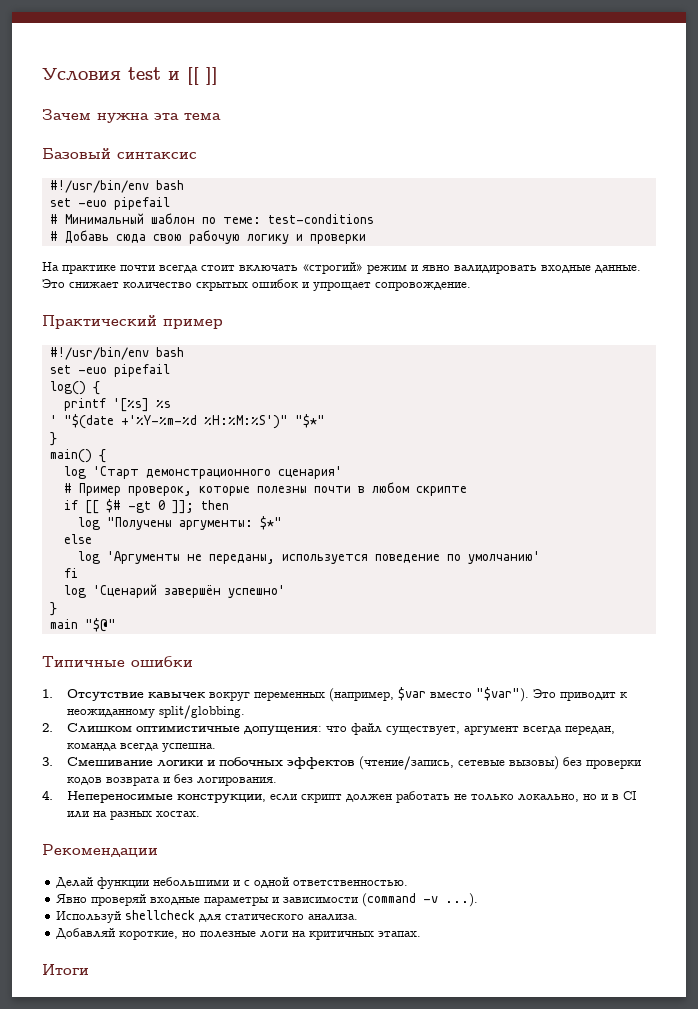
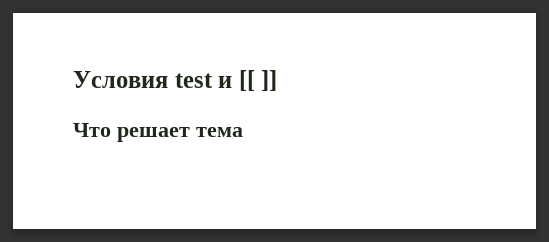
[42,109,221,123] [42,148,197,159] [49,180,184,193] [49,197,170,210] [49,213,374,225] [49,230,366,244] [42,262,641,274] [42,279,471,291] [42,315,223,329] [49,347,184,360] [49,364,170,377] [49,381,100,395] [63,398,171,412] [49,414,325,429] [49,432,57,446] [49,449,106,463] [63,466,342,479] [63,482,467,496] [63,499,229,514] [77,516,282,530] [63,534,92,544] [77,551,540,564] [63,568,78,578] [63,584,285,598] [49,602,57,616] [49,618,116,632] [42,656,193,667] [42,687,628,702] [67,705,246,719] [42,723,616,735] [67,742,217,752] [42,756,642,770] [67,774,278,786] [42,790,638,803] [67,810,201,820] [42,844,158,857] [56,877,409,889] [56,893,479,907] [56,910,359,923] [56,928,422,940] [42,964,89,975] Зачем нужна эта тема // Базовый синтаксис // #!/usr/bin/env bash // set -euo pipefail // # Минимальный шаблон по теме: test-conditions // # Добавь сюда свою рабочую логику и проверки // На практике почти всегда стоит включать «строгий» режим и явно валидировать входные данные. Это снижает количество скрытых ошибок и упрощает сопровождение. // Практический пример // #!/usr/bin/env bash // set -euo pipefail // log() { // printf '[%s] %s // ' "$(date +'%Y-%m-%d %H:%M:%S')" "$*" // } // main() { // log 'Старт демонстрационного сценария' // # Пример проверок, которые полезны почти в любом скрипте // if [[ $# -gt 0 ]]; then // log "Получены аргументы: $*" // else // log 'Аргументы не переданы, используется поведение по умолчанию' // fi // log 'Сценарий завершён успешно' // } // main "$@" // Типичные ошибки // 1. Отсутствие кавычек вокруг переменных (например, $var вместо "$var"). Это приводит к неожиданному split/globbing. // 2. Слишком оптимистичные допущения: что файл существует, аргумент всегда передан, команда всегда успешна. // 3. Смешивание логики и побочных эффектов (чтение/запись, сетевые вызовы) без проверки кодов возврата и без логирования. // 4. Непереносимые конструкции, если скрипт должен работать не только локально, но и в CI или на разных хостах. // Рекомендации // Делай функции небольшими и с одной ответственностью. // Явно проверяй входные параметры и зависимости (command -v ...). // Используй shellcheck для статического анализа. // Добавляй короткие, но полезные логи на критичных этапах. // Итоги -> [73,123,243,142] Что решает тема

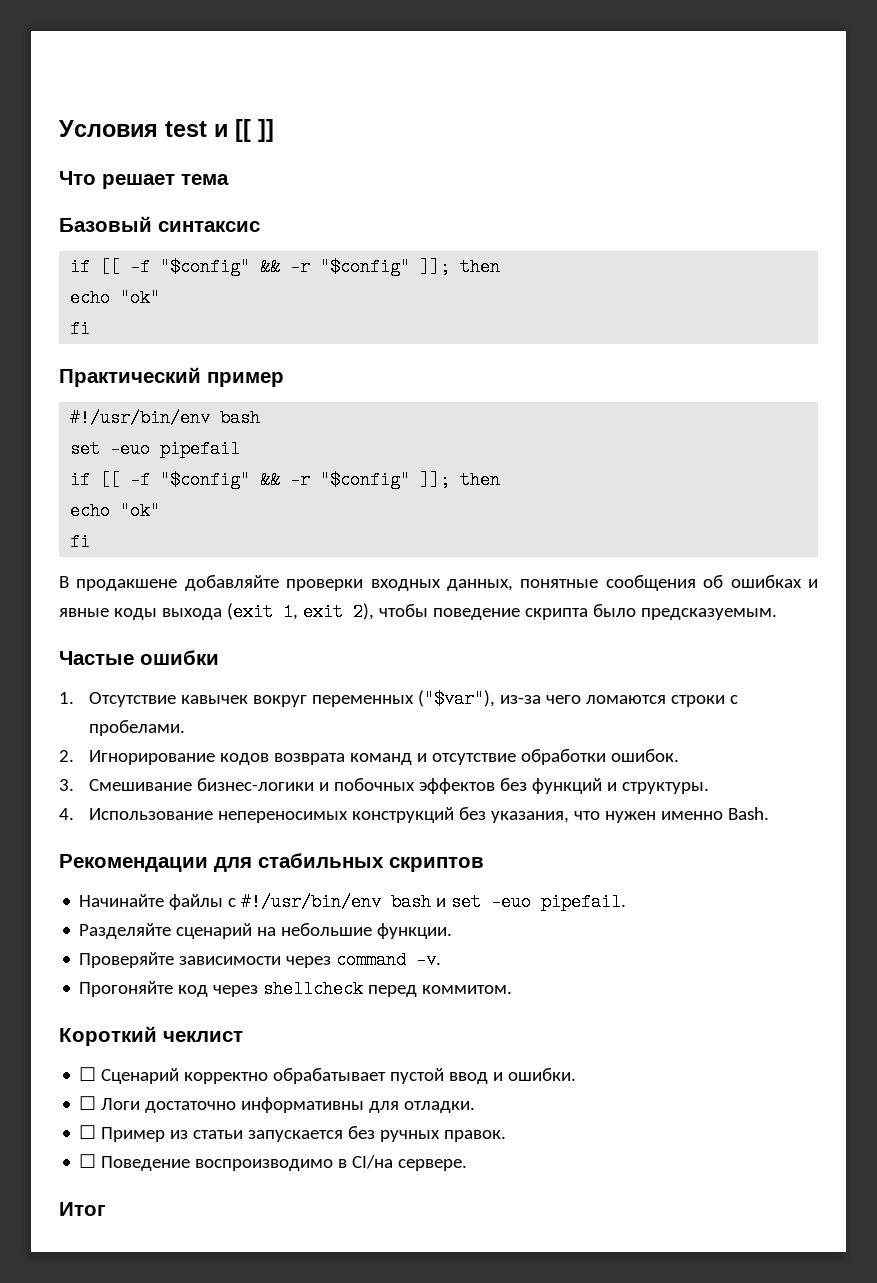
(243, 132) none -> [59,216,260,232] [70,258,501,276] [70,289,161,307] [70,320,91,338] [59,367,284,387] [70,409,261,427] [70,440,241,458] [70,471,501,489] [70,502,161,520] [70,533,91,551] [59,575,818,591] [59,603,777,621] [59,650,219,665] [59,690,738,708] [88,720,185,736] [59,749,679,765] [59,778,709,794] [59,807,769,823] [59,853,484,872] [79,893,627,911] [79,923,453,939] [79,951,442,969] [79,980,513,998] [59,1026,243,1046] [79,1067,577,1084] [79,1096,476,1113] [79,1125,507,1142] [79,1154,468,1171] [59,1202,106,1216] // Базовый синтаксис // if [[ -f "$config" && -r "$config" ]]; then // echo "ok" // fi // Практический пример // #!/usr/bin/env bash // set -euo pipefail // if [[ -f "$config" && -r "$config" ]]; then // echo "ok" // fi // В продакшене добавляйте проверки входных данных, понятные сообщения об ошибках и явные коды выхода (exit 1, exit 2), чтобы поведение скрипта было предсказуемым. // Частые ошибки // 1. Отсутствие кавычек вокруг переменных ("$var"), из-за чего ломаются строки с пробелами. // 2. Игнорирование кодов возврата команд и отсутствие обработки ошибок. // 3. Смешивание бизнес-логики и побочных эффектов без функций и структуры. // 4. Использование непереносимых конструкций без указания, что нужен именно Bash. // Рекомендации для стабильных скриптов // Начинайте файлы с #!/usr/bin/env bash и set -euo pipefail. // Разделяйте сценарий на небольшие функции. // Проверяйте зависимости через command -v. // Прогоняйте код через shellcheck перед коммитом. // Короткий чеклист // ☐ Сценарий корректно обрабатывает пустой ввод и ошибки. // ☐ Логи достаточно информативны для отладки. // ☐ Пример из статьи запускается без ручных правок. // ☐ Поведение воспроизводимо в CI/на сервере. // Итог

